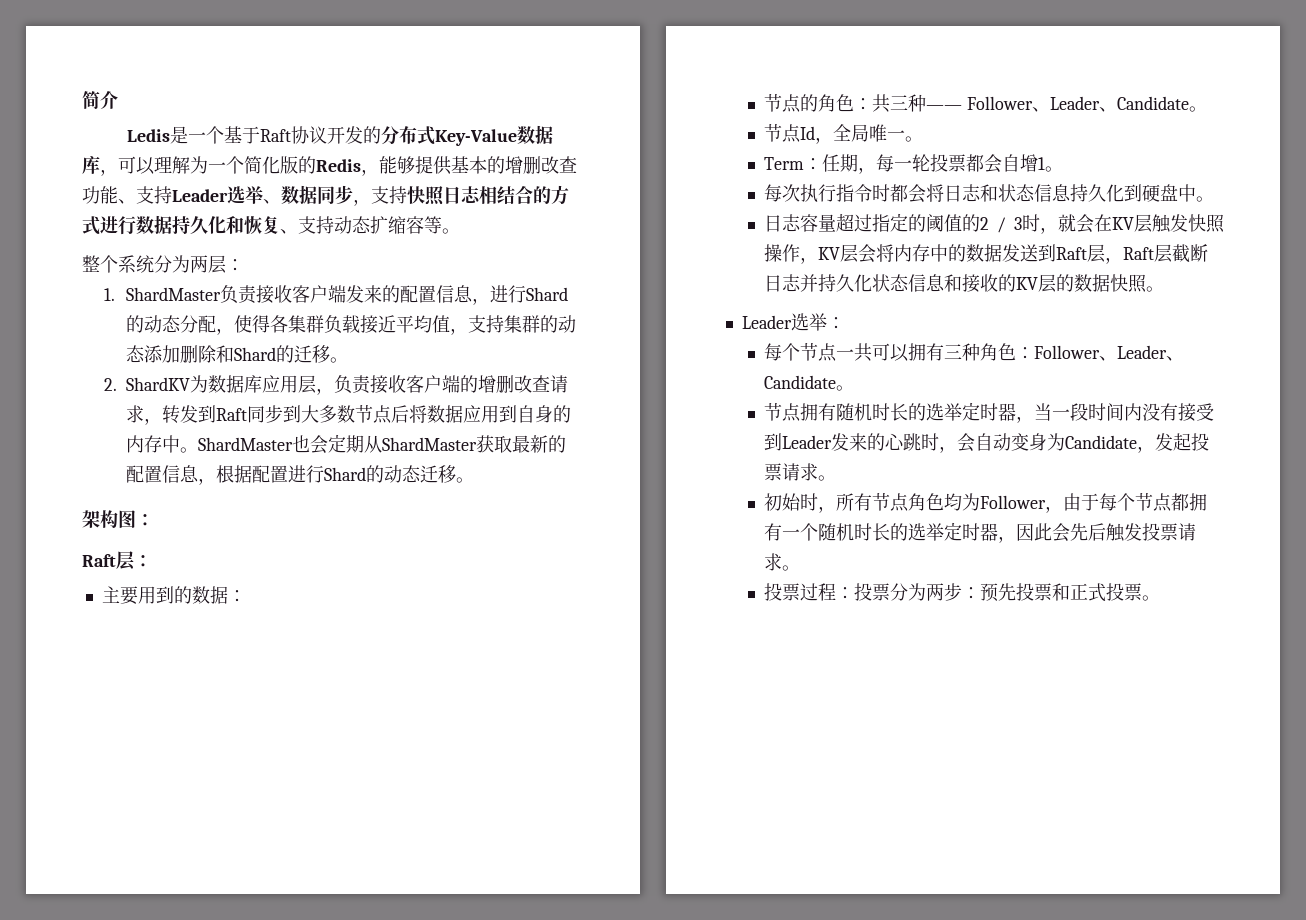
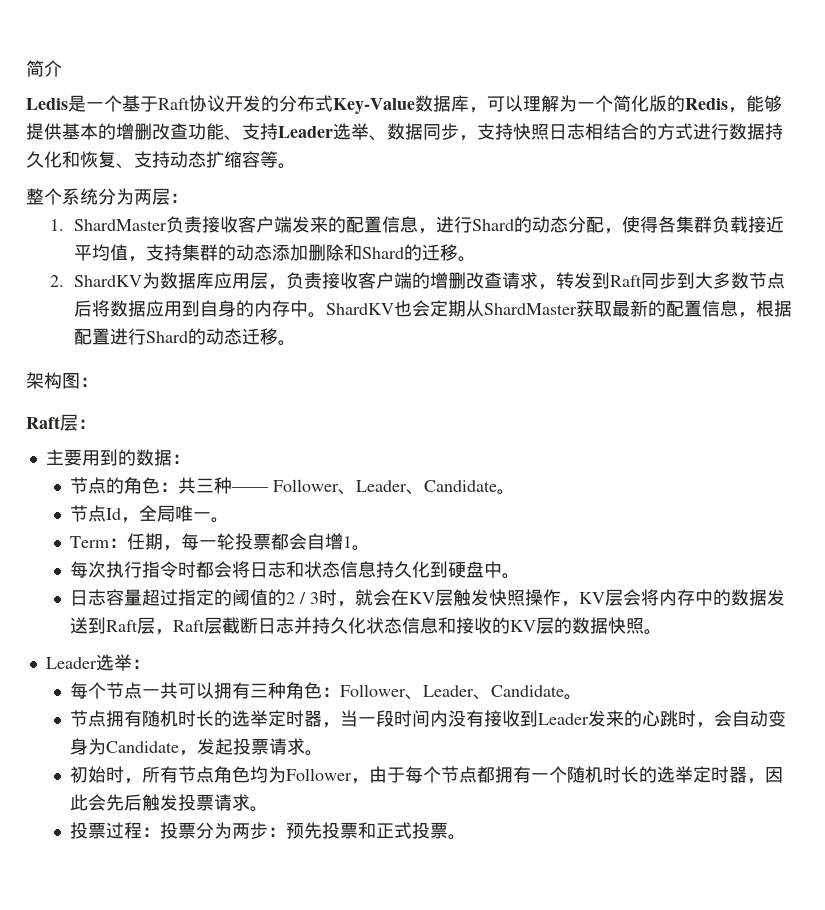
[198,437,294,451] ShardMaster -> [326,303,395,315] ShardKV
[1195,403,1214,421] 受 -> [502,710,521,727] 收

